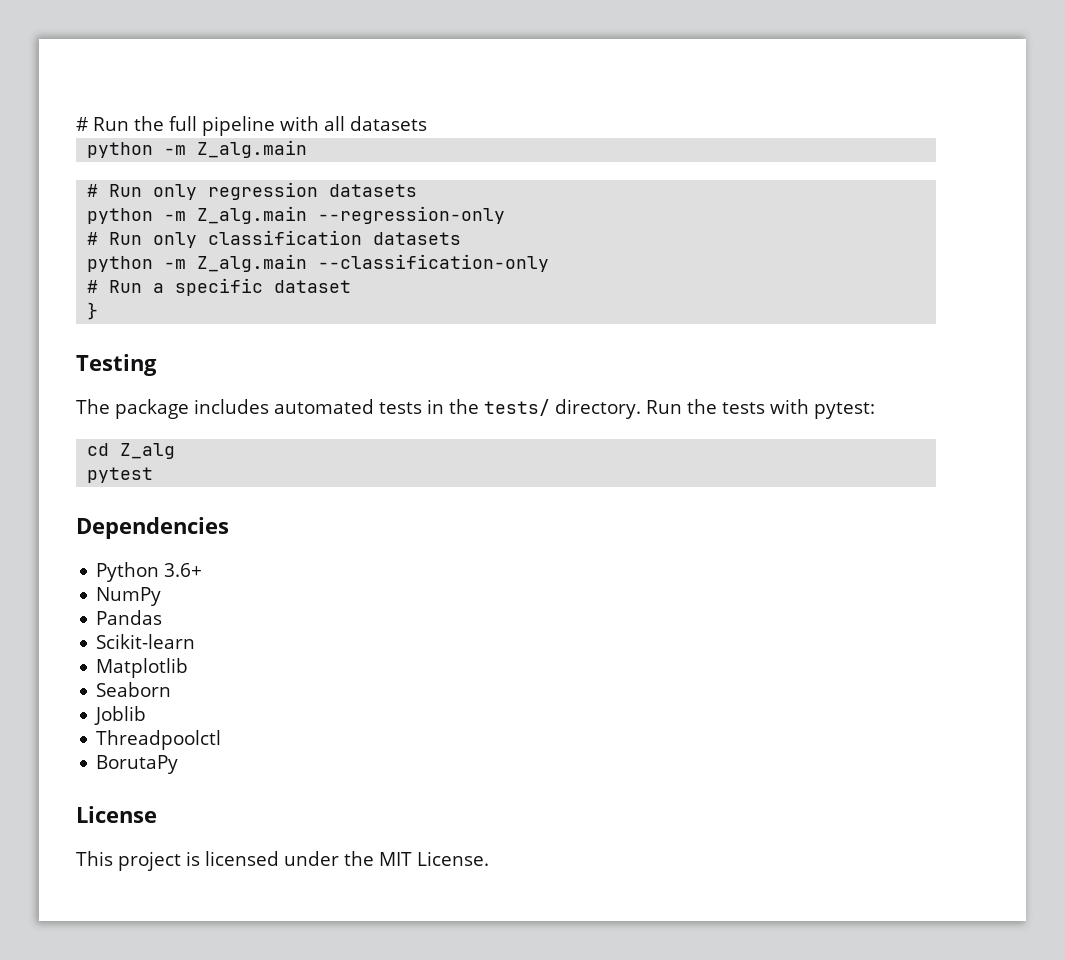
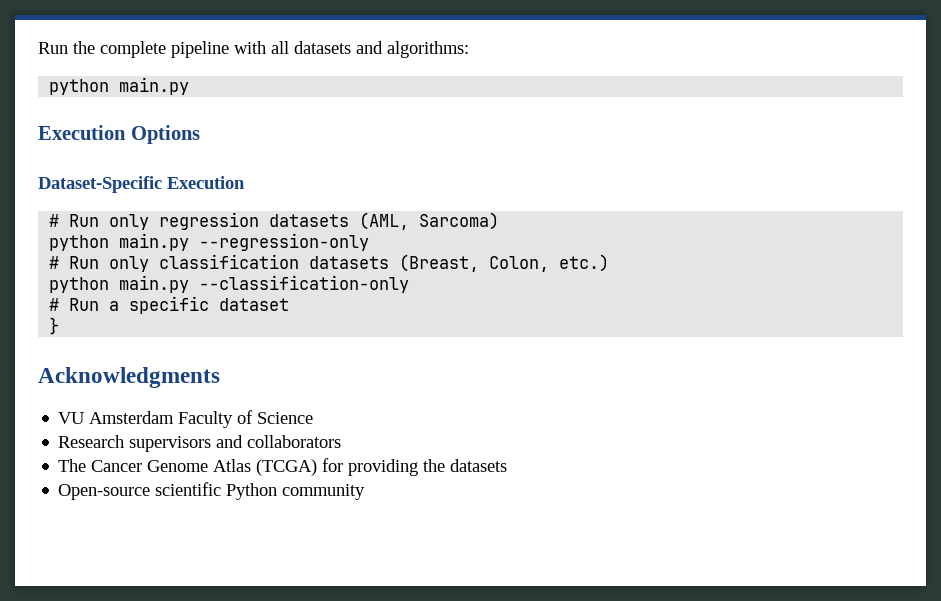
[76,116,197,131] # Run the full -> [38,41,166,58] Run the complete
[87,140,308,158] // python -m Z_alg.main -> [356,41,469,58] [49,77,190,95] [38,125,200,144] [38,176,245,193] and algorithms: // python main.py // Execution Options // Dataset-Specific Execution
[87,206,308,224] // python -m Z_alg.main -> [359,212,500,230] [49,233,190,251] (AML, Sarcoma) // python main.py
[87,254,308,272] // python -m Z_alg.main -> [399,254,610,272] [49,275,190,293] (Breast, Colon, etc.) // python main.py
[76,354,157,376] [76,399,875,419] [87,443,176,459] [87,467,154,483] [76,517,229,539] [96,562,203,582] [96,587,162,606] [96,610,163,625] [96,634,196,649] [96,658,189,678] [96,682,172,697] [94,706,147,725] [96,730,222,750] [96,755,179,774] [76,806,157,823] [76,851,489,871] Testing // The package includes automated tests in the tests/ directory. Run the tests with pytest: // cd Z_alg // pytest // Dependencies // Python 3.6+ // NumPy // Pandas // Scikit-learn // Matplotlib // Seaborn // Joblib // Threadpoolctl // BorutaPy // License // This project is licensed under the MIT License. -> [38,367,220,388] [58,410,314,428] [58,435,342,452] [58,458,508,476] [58,482,366,500] Acknowledgments // VU Amsterdam Faculty of Science // Research supervisors and collaborators // The Cancer Genome Atlas (TCGA) for providing the datasets // Open-source scientific Python community

